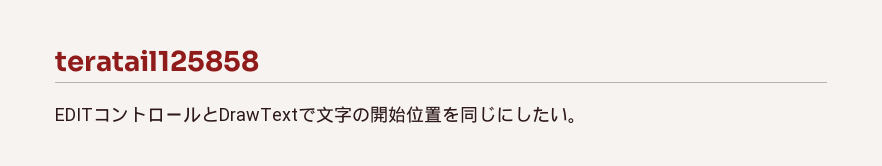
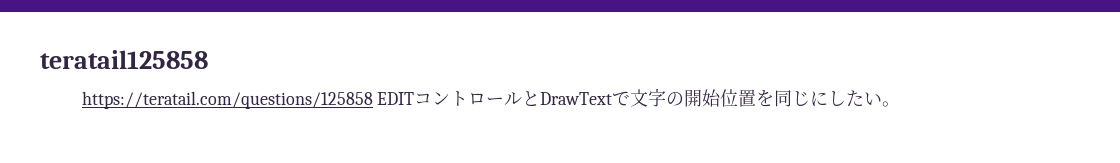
(259, 60) none -> [81,91,373,109] https://teratail.com/questions/125858

